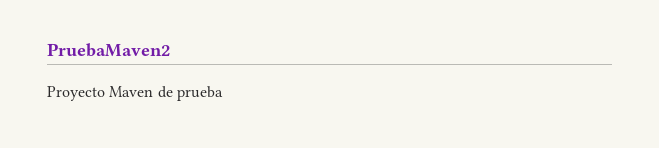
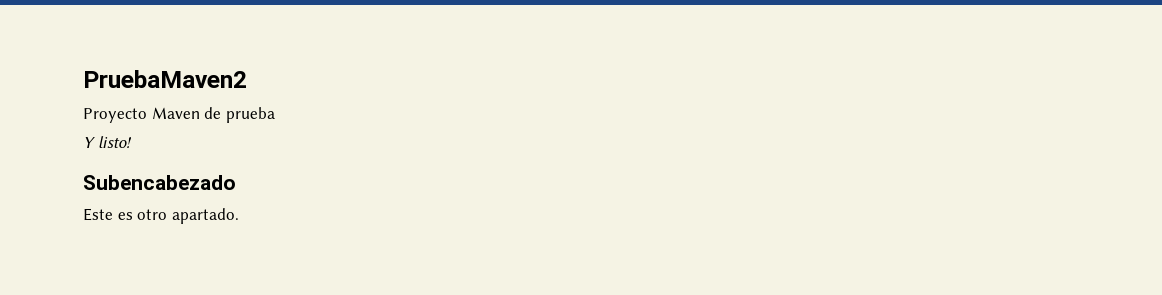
(223, 93) none -> [83,136,132,148] [83,175,236,190] [83,208,239,224] // Y listo! // Subencabezado // Este es otro apartado.

